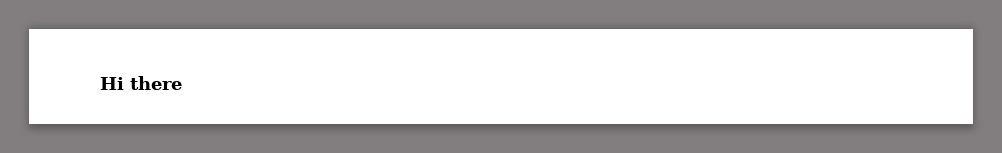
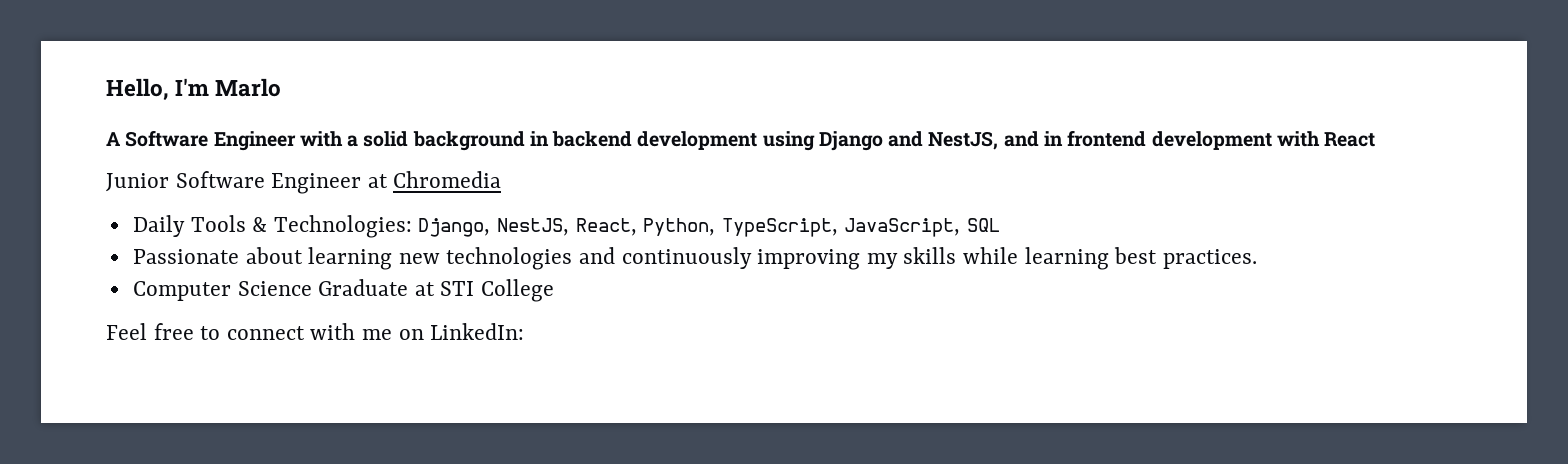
[100,76,182,90] Hi there -> [106,78,282,100] [106,130,1376,151] [106,171,502,194] [132,215,1001,238] [132,247,1257,270] [132,279,555,302] [106,323,525,340] Hello, I'm Marlo // A Software Engineer with a solid background in backend development using Django and NestJS, and in frontend development with React // Junior Software Engineer at Chromedia // Daily Tools & Technologies: Django, NestJS, React, Python, TypeScript, JavaScript, SQL // Passionate about learning new technologies and continuously improving my skills while learning best practices. // Computer Science Graduate at STI College // Feel free to connect with me on LinkedIn:

